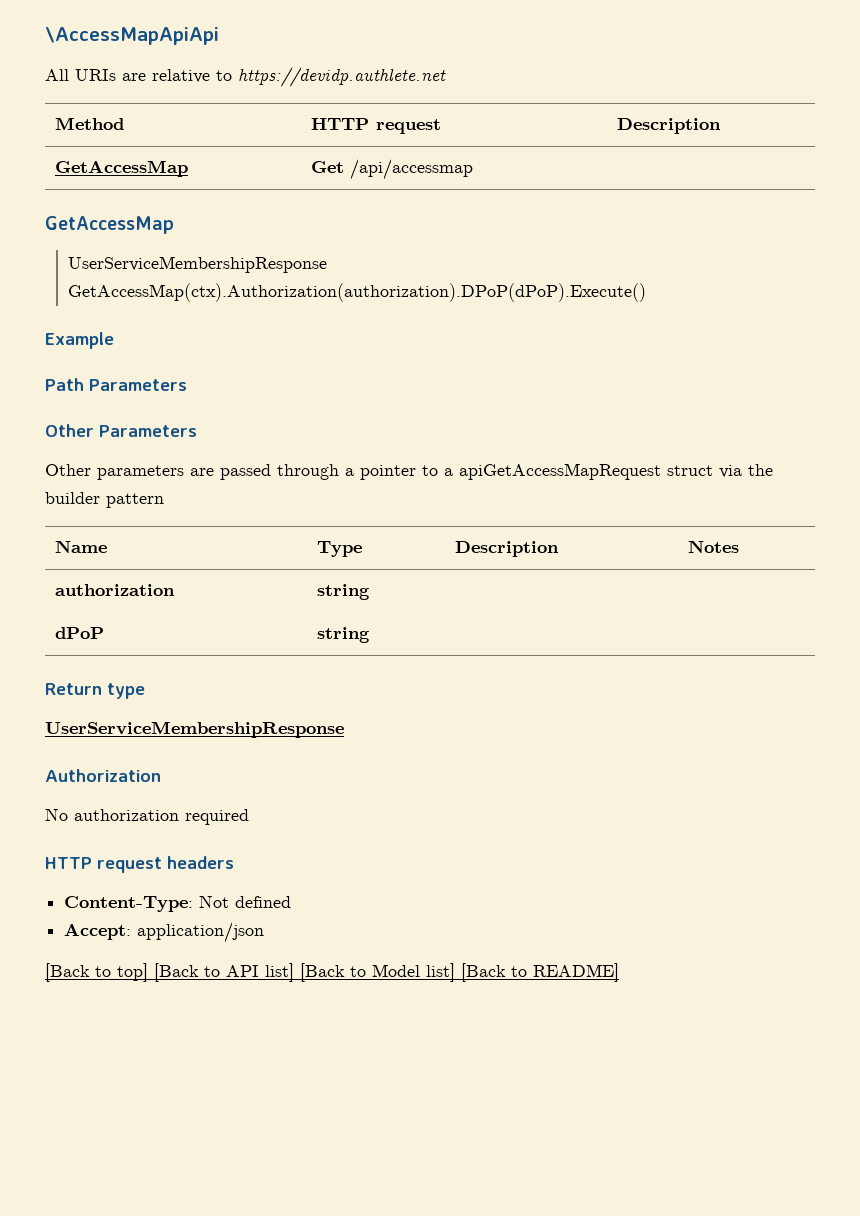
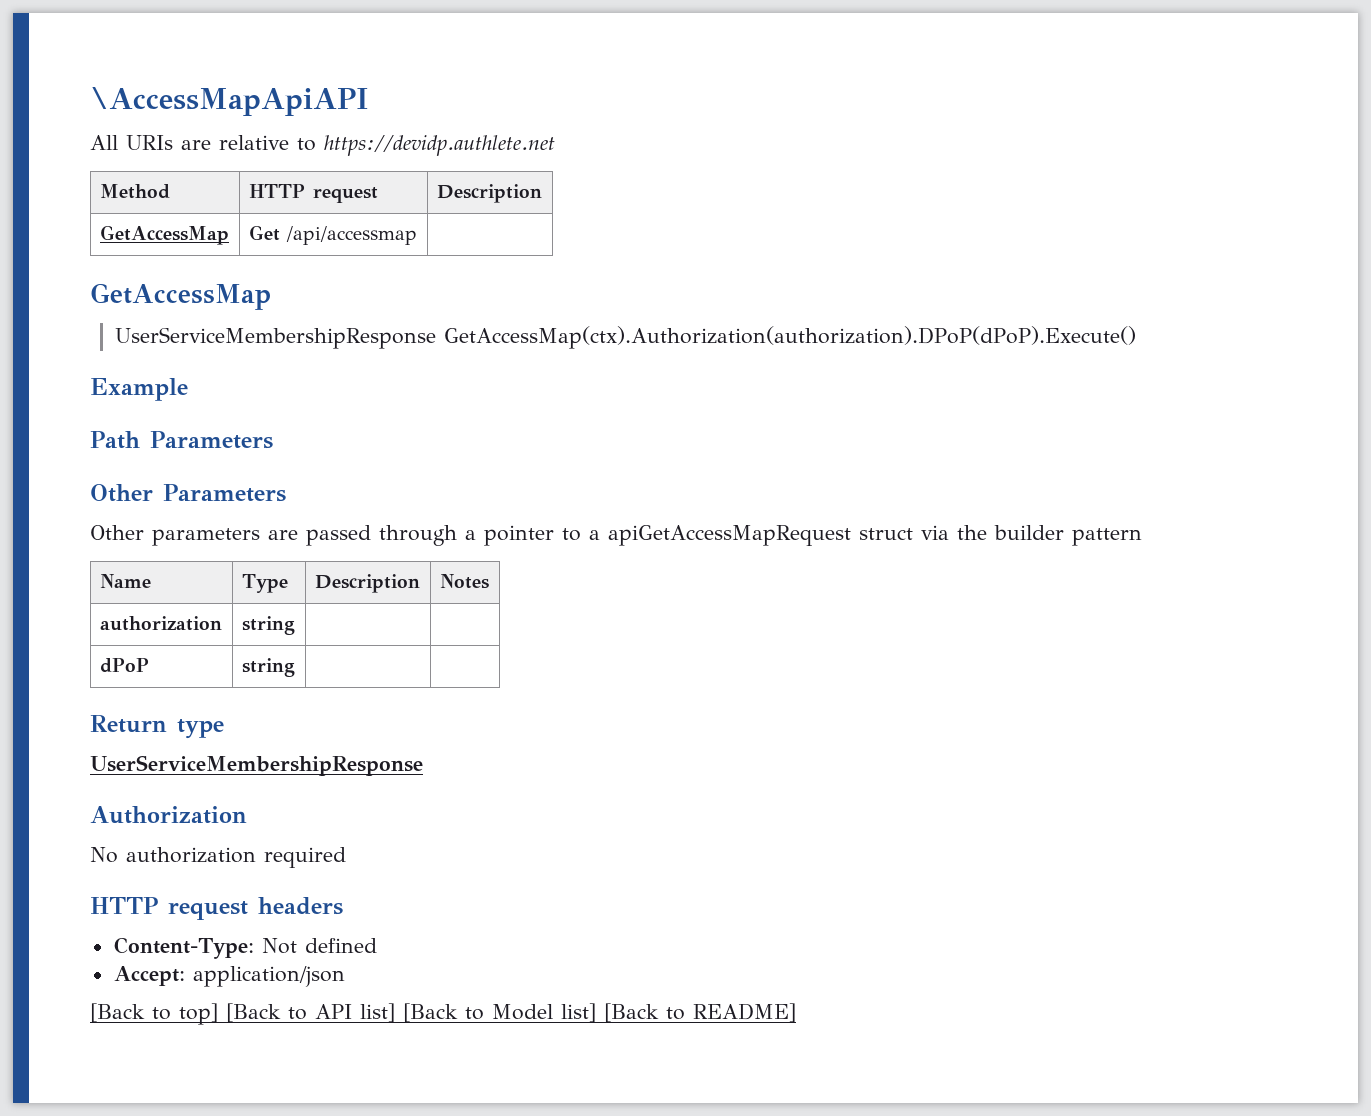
[45,27,219,45] \AccessMapApiApi -> [90,87,369,116] \AccessMapApiAPI

